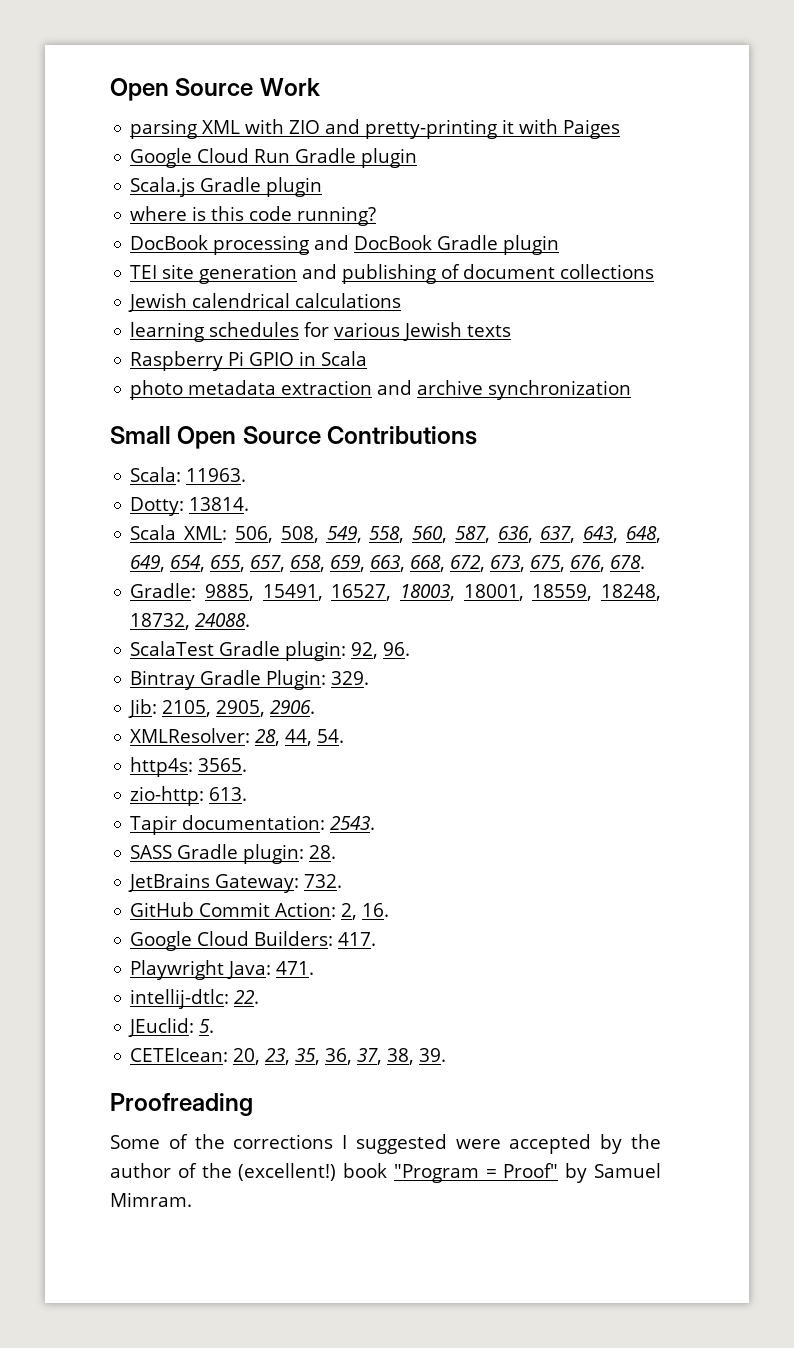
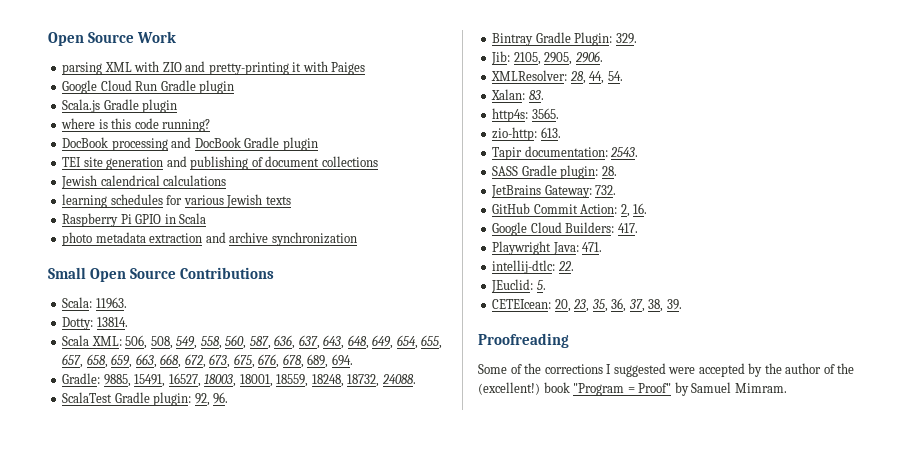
[610,555,646,569] 678. -> [282,354,353,368] 678, 689, 694.
(345, 736) none -> [491,89,544,100] // Xalan: 83.

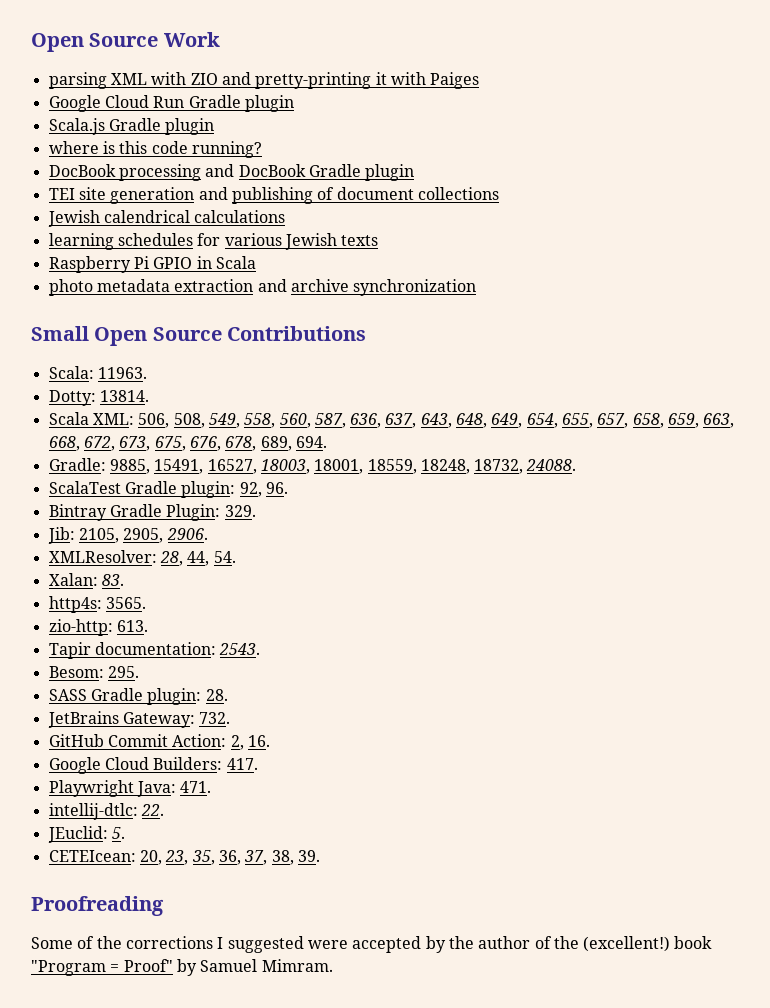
(639, 152) none -> [48,666,139,678] // Besom: 295.

